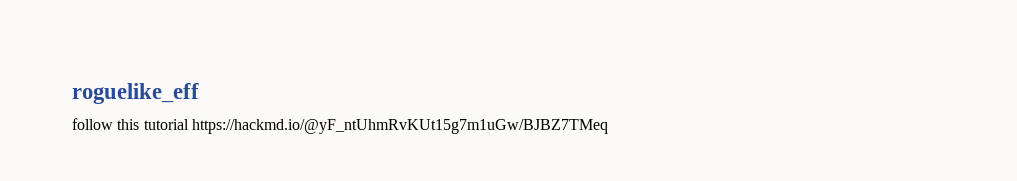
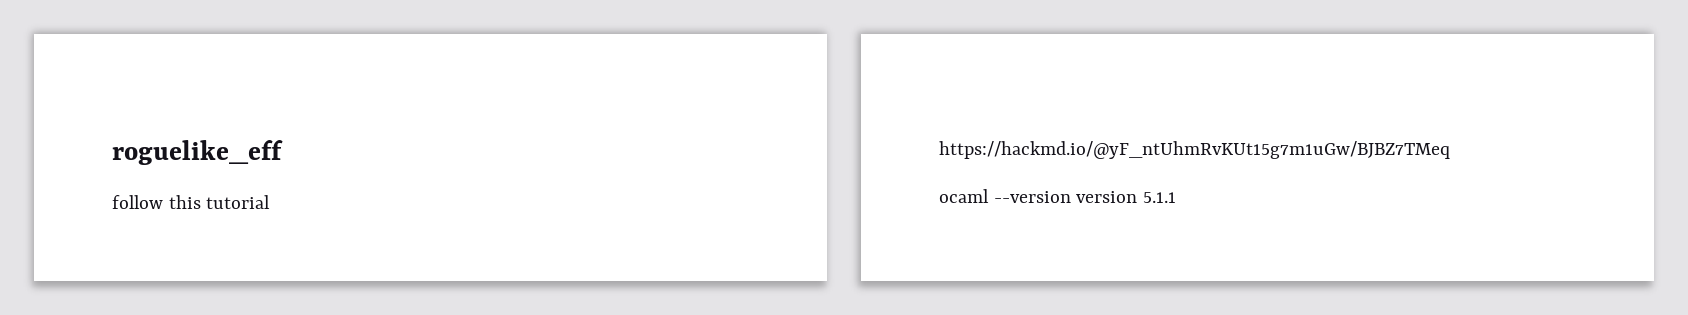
(608, 126) none -> [939,189,1177,203] // ocaml --version version 5.1.1

